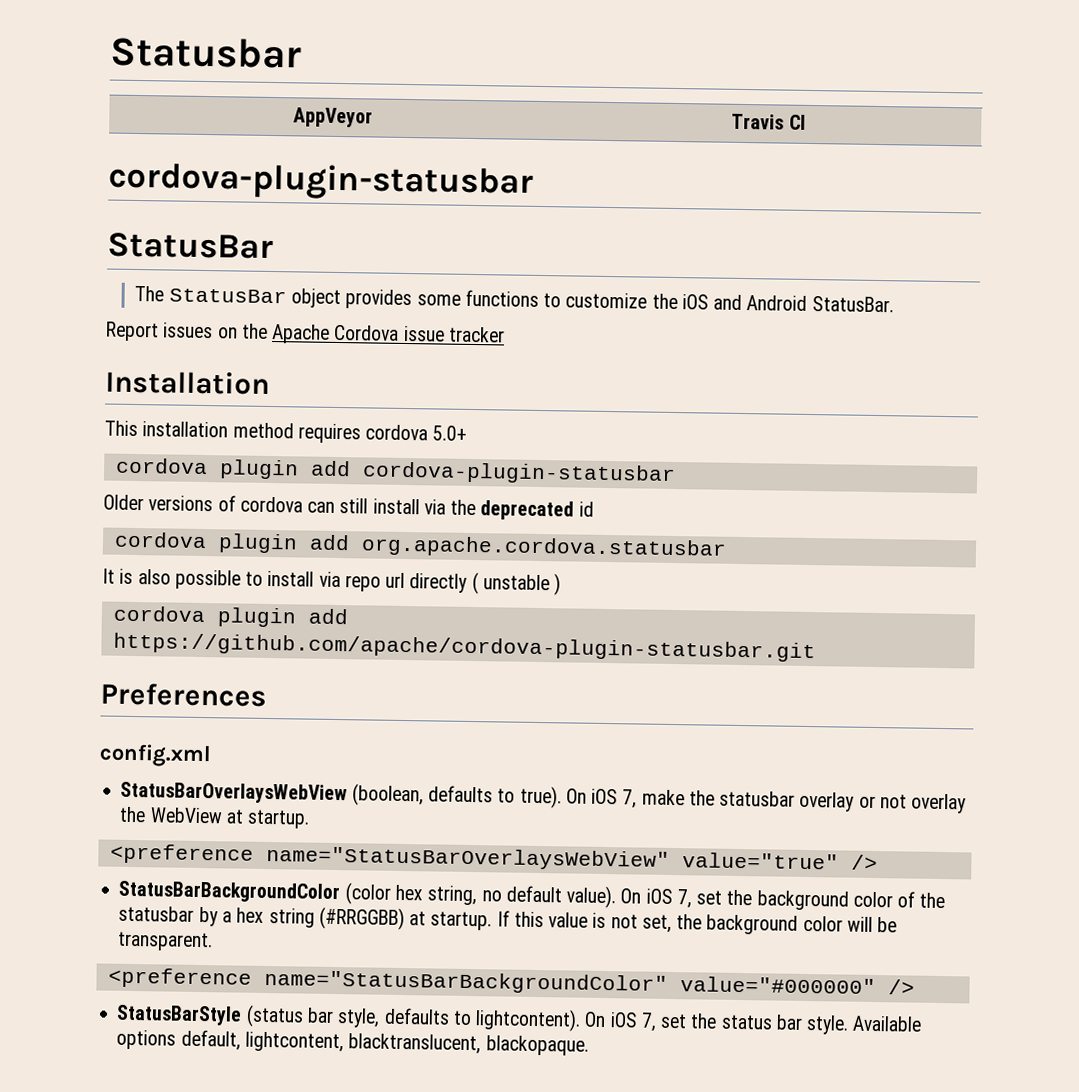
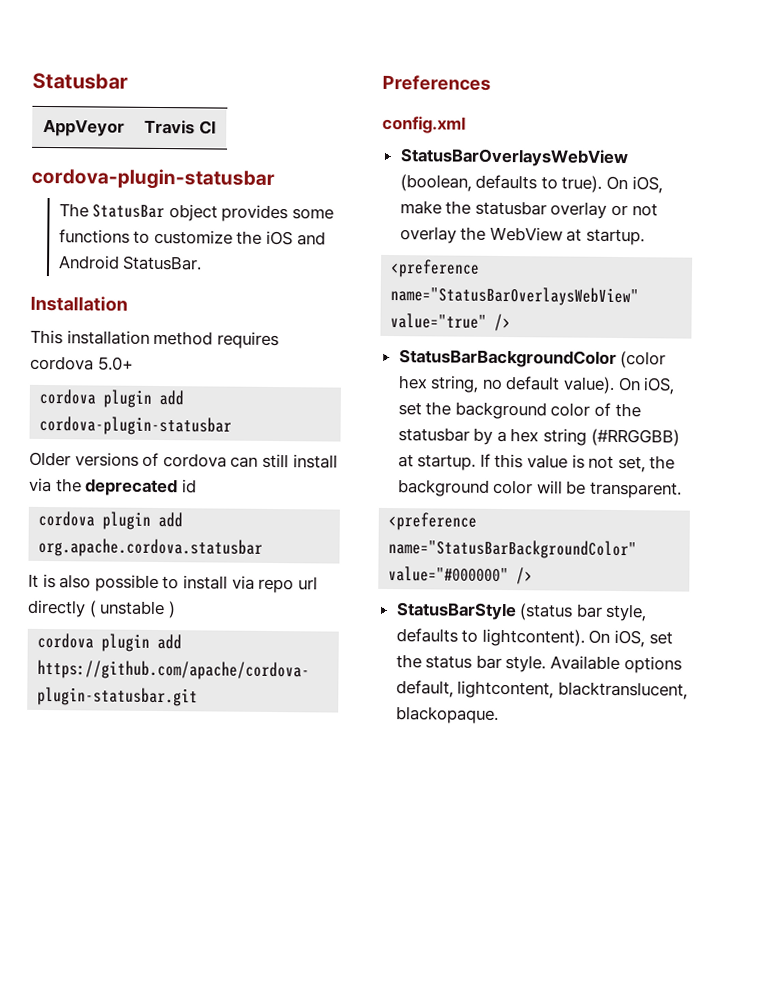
[107,232,274,260] // StatusBar -> (275, 179) none
[106,321,505,344] // Report issues on the Apache Cordova issue tracker -> (203, 263) none
[591,788,638,809] iOS 7, -> [631,176,663,194] iOS,
[645,888,692,909] iOS 7, -> [643,377,676,395] iOS,
[609,1012,657,1032] iOS 7, -> [614,629,646,648] iOS,

